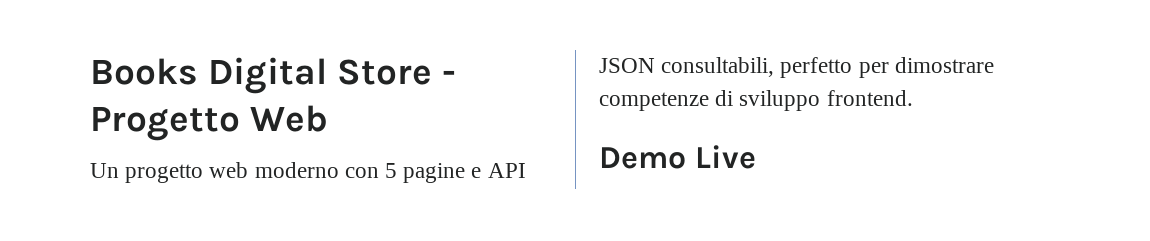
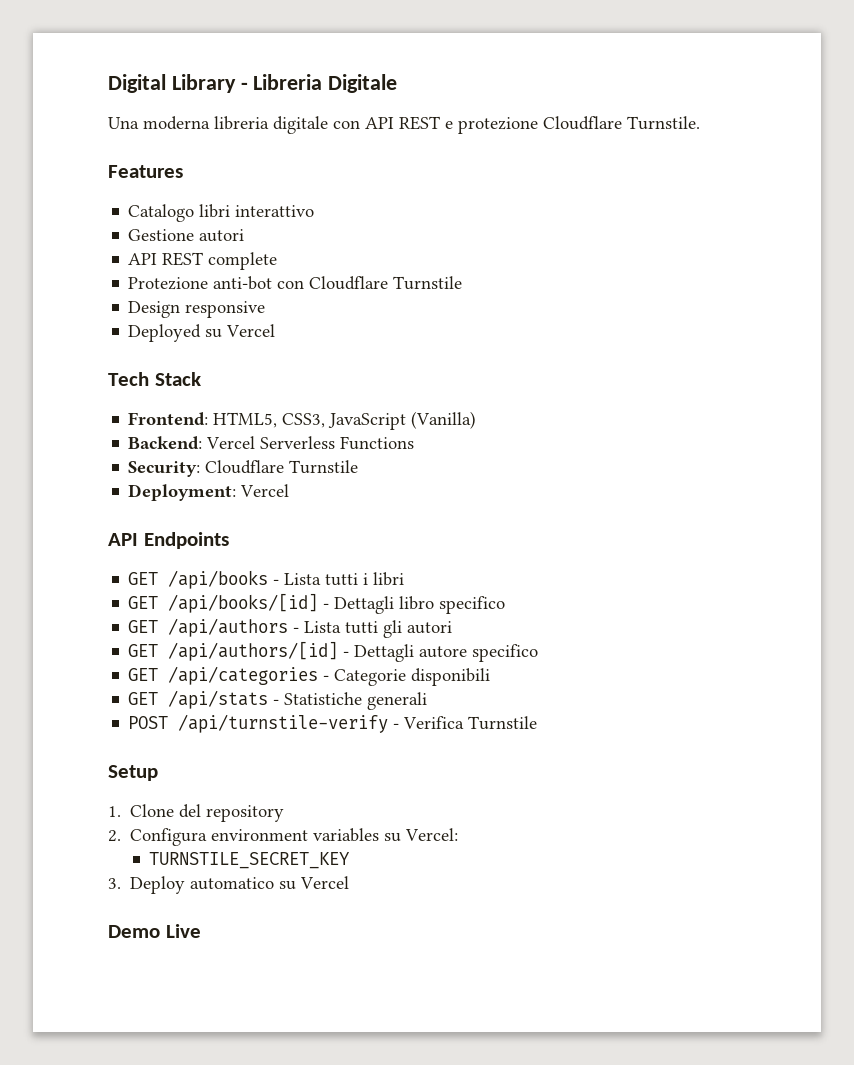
[90,57,456,94] [90,105,328,141] [90,162,526,183] [599,57,994,78] [599,90,913,111] Books Digital Store - Progetto Web // Un progetto web moderno con 5 pagine e API JSON consultabili, perfetto per dimostrare competenze di sviluppo frontend. -> [108,74,398,93] [108,116,700,134] [108,165,183,178] [128,204,315,222] [128,229,245,242] [128,252,278,270] [128,276,463,290] [128,301,266,318] [128,324,276,342] [108,372,201,386] [128,411,477,430] [128,436,415,450] [128,460,359,477] [128,484,290,501] [108,532,229,549] [128,570,405,589] [128,593,506,614] [128,618,453,638] [128,641,539,662] [128,666,491,686] [128,690,428,710] [128,714,538,733] [108,765,158,781] [108,804,285,822] [108,828,459,846] [149,852,351,869] [108,876,350,894] Digital Library - Libreria Digitale // Una moderna libreria digitale con API REST e protezione Cloudflare Turnstile. // Features // Catalogo libri interattivo // Gestione autori // API REST complete // Protezione anti-bot con Cloudflare Turnstile // Design responsive // Deployed su Vercel // Tech Stack // Frontend: HTML5, CSS3, JavaScript (Vanilla) // Backend: Vercel Serverless Functions // Security: Cloudflare Turnstile // Deployment: Vercel // API Endpoints // GET /api/books - Lista tutti i libri // GET /api/books/[id] - Dettagli libro specifico // GET /api/authors - Lista tutti gli autori // GET /api/authors/[id] - Dettagli autore specifico // GET /api/categories - Categorie disponibili // GET /api/stats - Statistiche generali // POST /api/turnstile-verify - Verifica Turnstile // Setup // 1. Clone del repository // 2. Configura environment variables su Vercel: // TURNSTILE_SECRET_KEY // 3. Deploy automatico su Vercel

